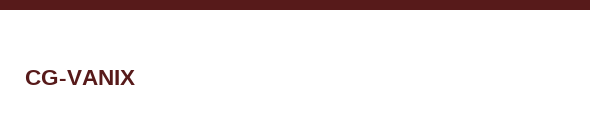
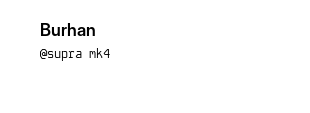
[25,70,135,85] CG-VANIX -> [40,23,96,36] [40,48,110,61] Burhan // @supra mk4

